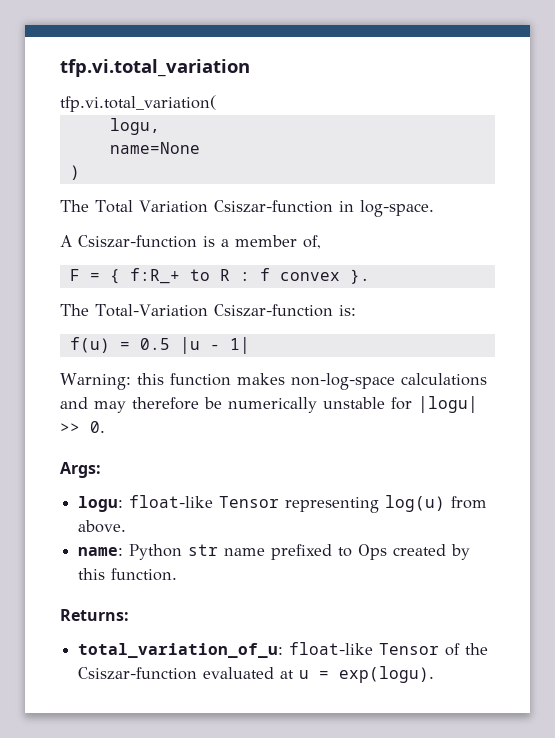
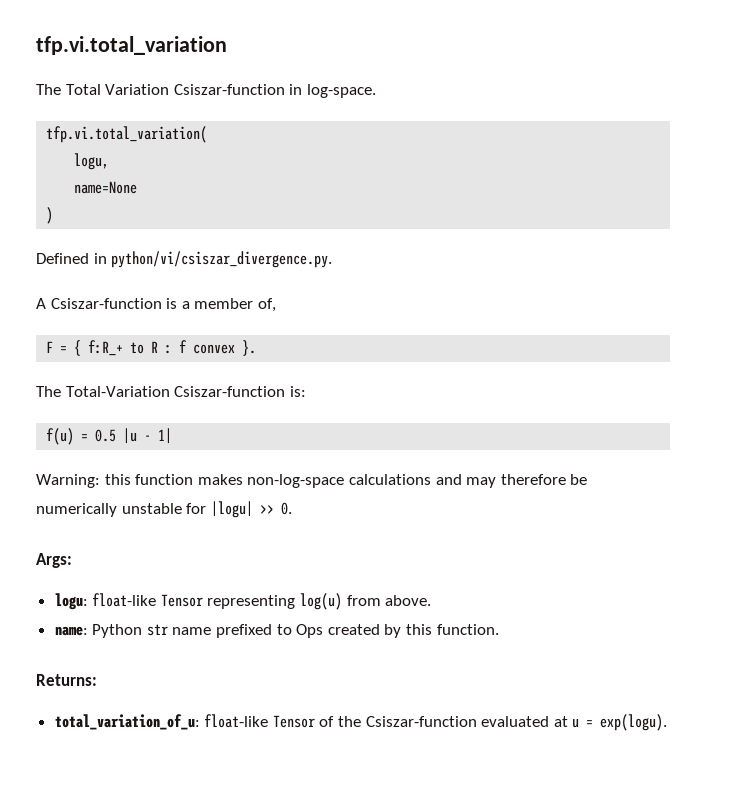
[60,95,216,112] [109,118,160,135] [109,142,200,154] [69,165,80,180] [60,200,434,217] tfp.vi.total_variation( // logu, // name=None // ) // The Total Variation Csiszar-function in log-space. -> [36,84,376,98] [46,126,208,143] [74,153,110,170] [74,181,138,194] [46,207,54,224] [36,251,333,268] The Total Variation Csiszar-function in log-space. // tfp.vi.total_variation( // logu, // name=None // ) // Defined in python/vi/csiszar_divergence.py.

